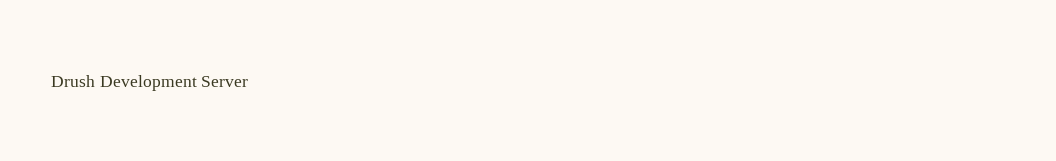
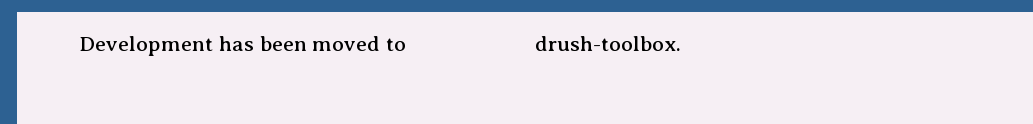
[51,75,249,91] Drush Development Server -> [79,36,681,56] Development has been moved to drush-toolbox.

